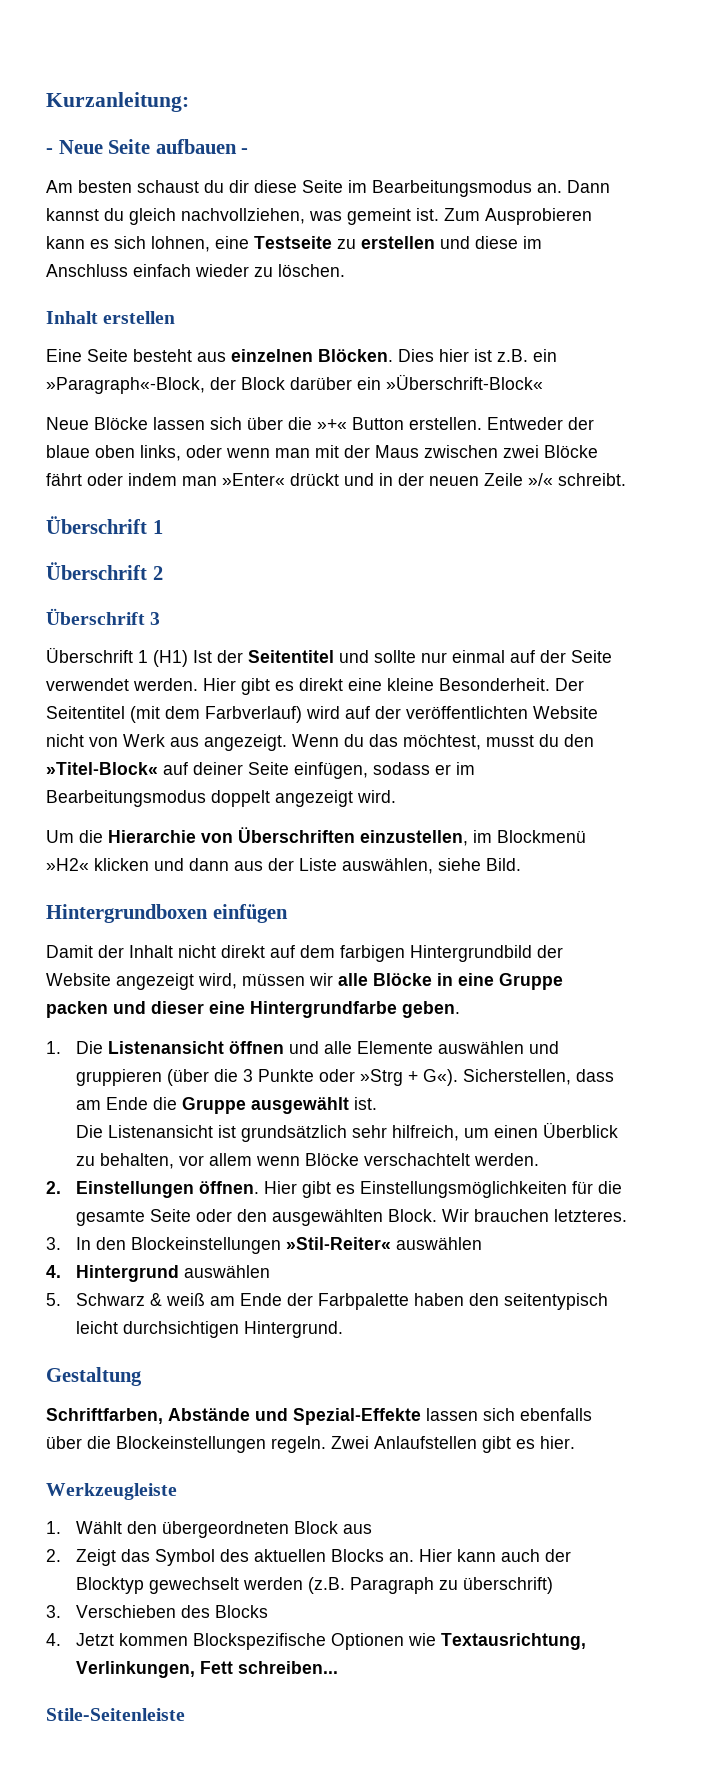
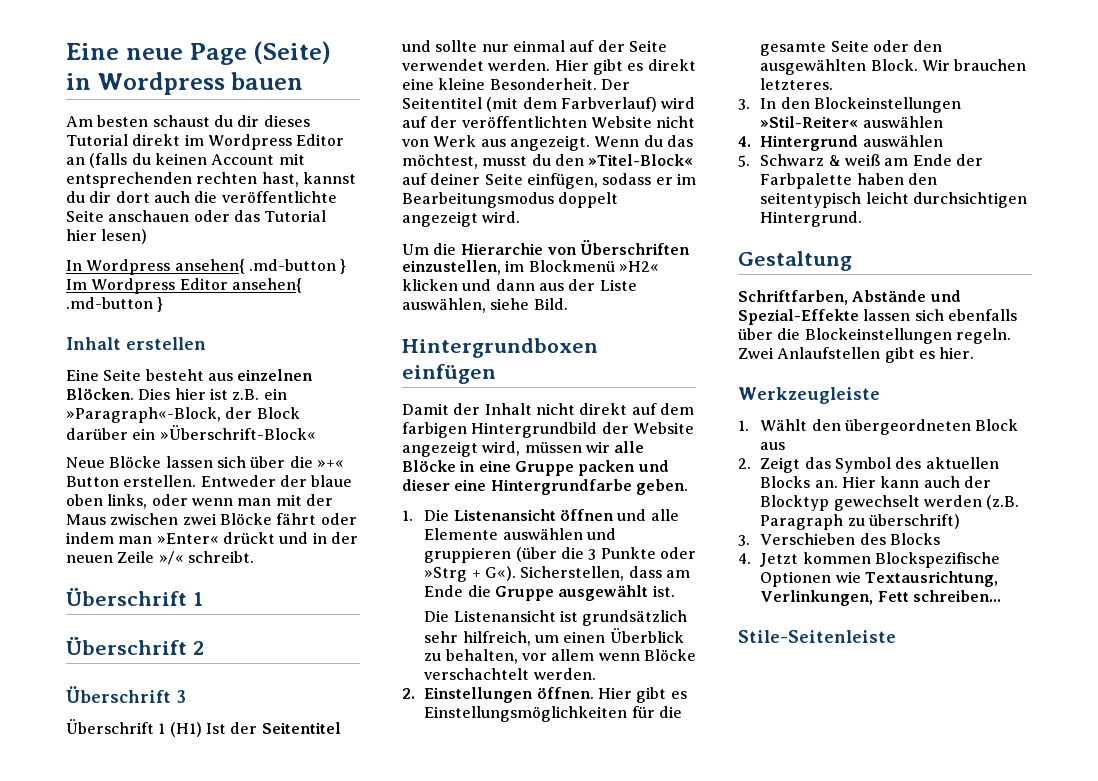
[46,92,189,112] [46,139,249,154] Kurzanleitung: // - Neue Seite aufbauen - -> [66,41,332,65] [66,72,304,95] Eine neue Page (Seite) in Wordpress bauen
[254,180,610,197] [46,208,592,225] [46,236,542,252] [46,264,345,277] diese Seite im Bearbeitungsmodus an. Dann kannst du gleich nachvollziehen, was gemeint ist. Zum Ausprobieren kann es sich lohnen, eine Testseite zu erstellen und diese im Anschluss einfach wieder zu löschen. -> [263,115,310,127] [66,134,345,150] [66,153,305,168] [66,172,356,188] [66,191,337,203] [66,210,327,222] [66,229,148,244] [66,259,347,275] [66,278,302,294] [66,297,164,312] dieses Tutorial direkt im Wordpress Editor an (falls du keinen Account mit entsprechenden rechten hast, kannst du dir dort auch die veröffentlichte Seite anschauen oder das Tutorial hier lesen) // In Wordpress ansehen{ .md-button } Im Wordpress Editor ansehen{ .md-button }

